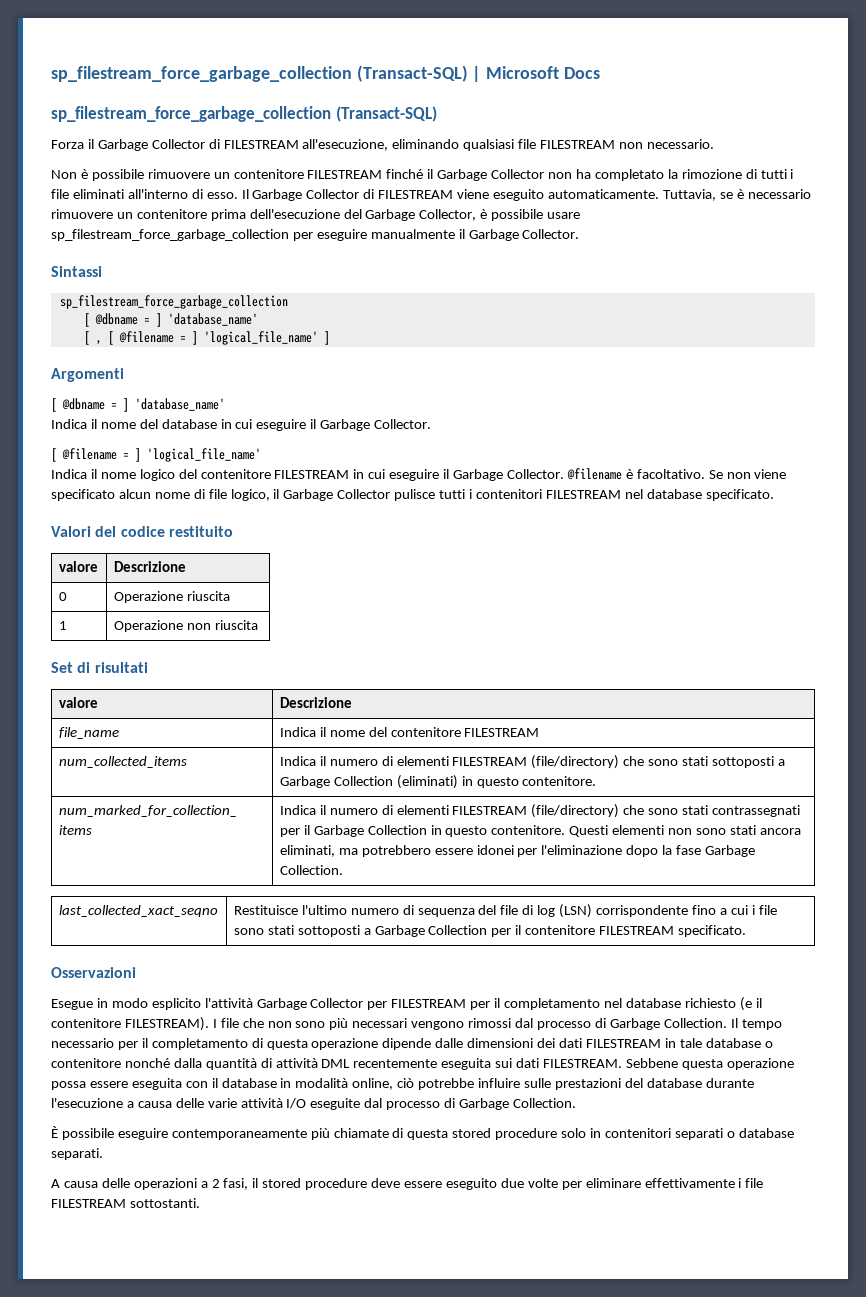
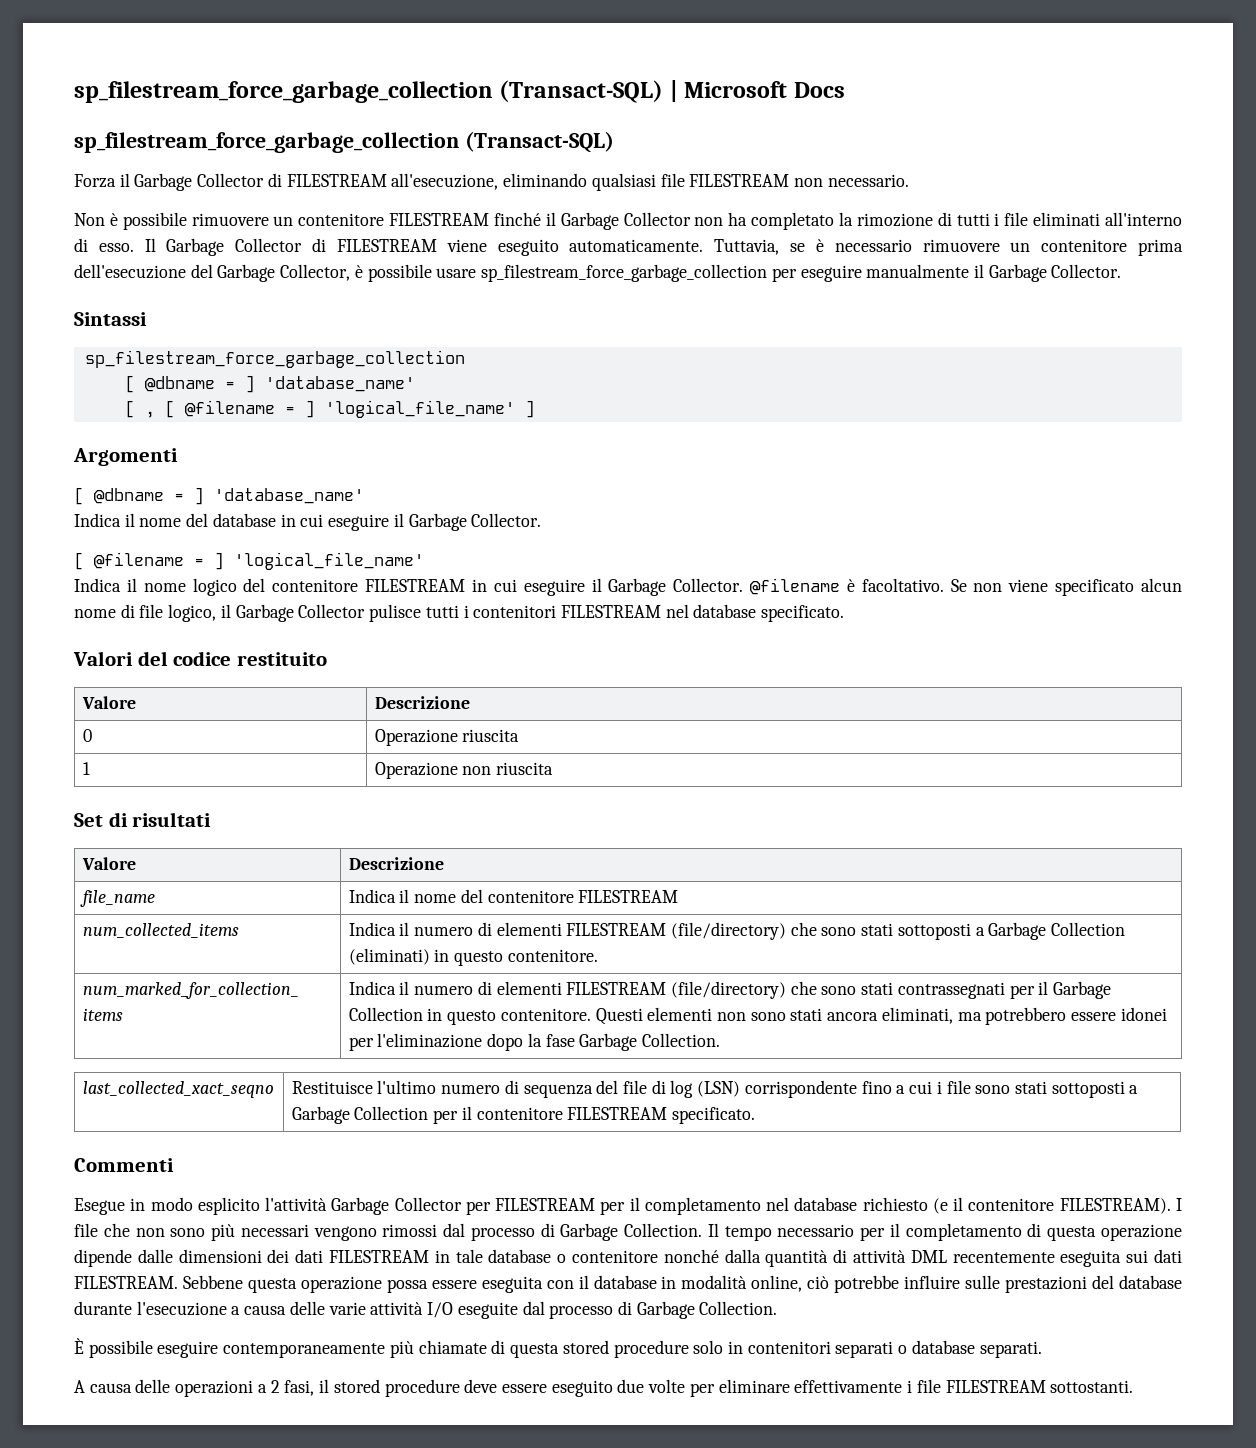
[58,561,98,572] valore -> [81,696,136,709] Valore
[58,697,98,708] valore -> [81,857,136,870] Valore
[51,967,136,978] Osservazioni -> [74,1158,174,1172] Commenti

